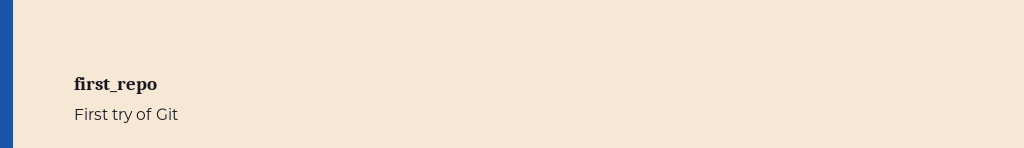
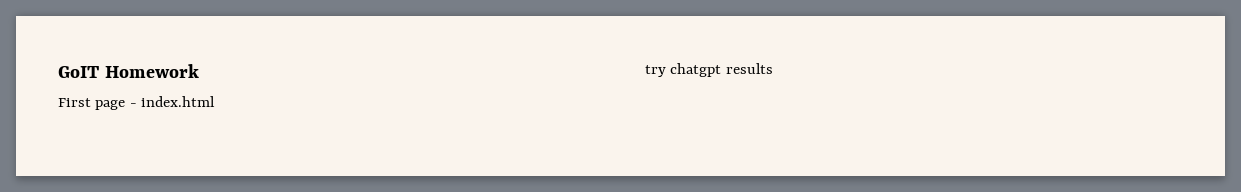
[74,77,157,94] first_repo -> [58,64,199,78] GoIT Homework
[112,108,178,123] try of Git -> [95,96,216,110] [645,63,773,77] page - index.html // try chatgpt results

